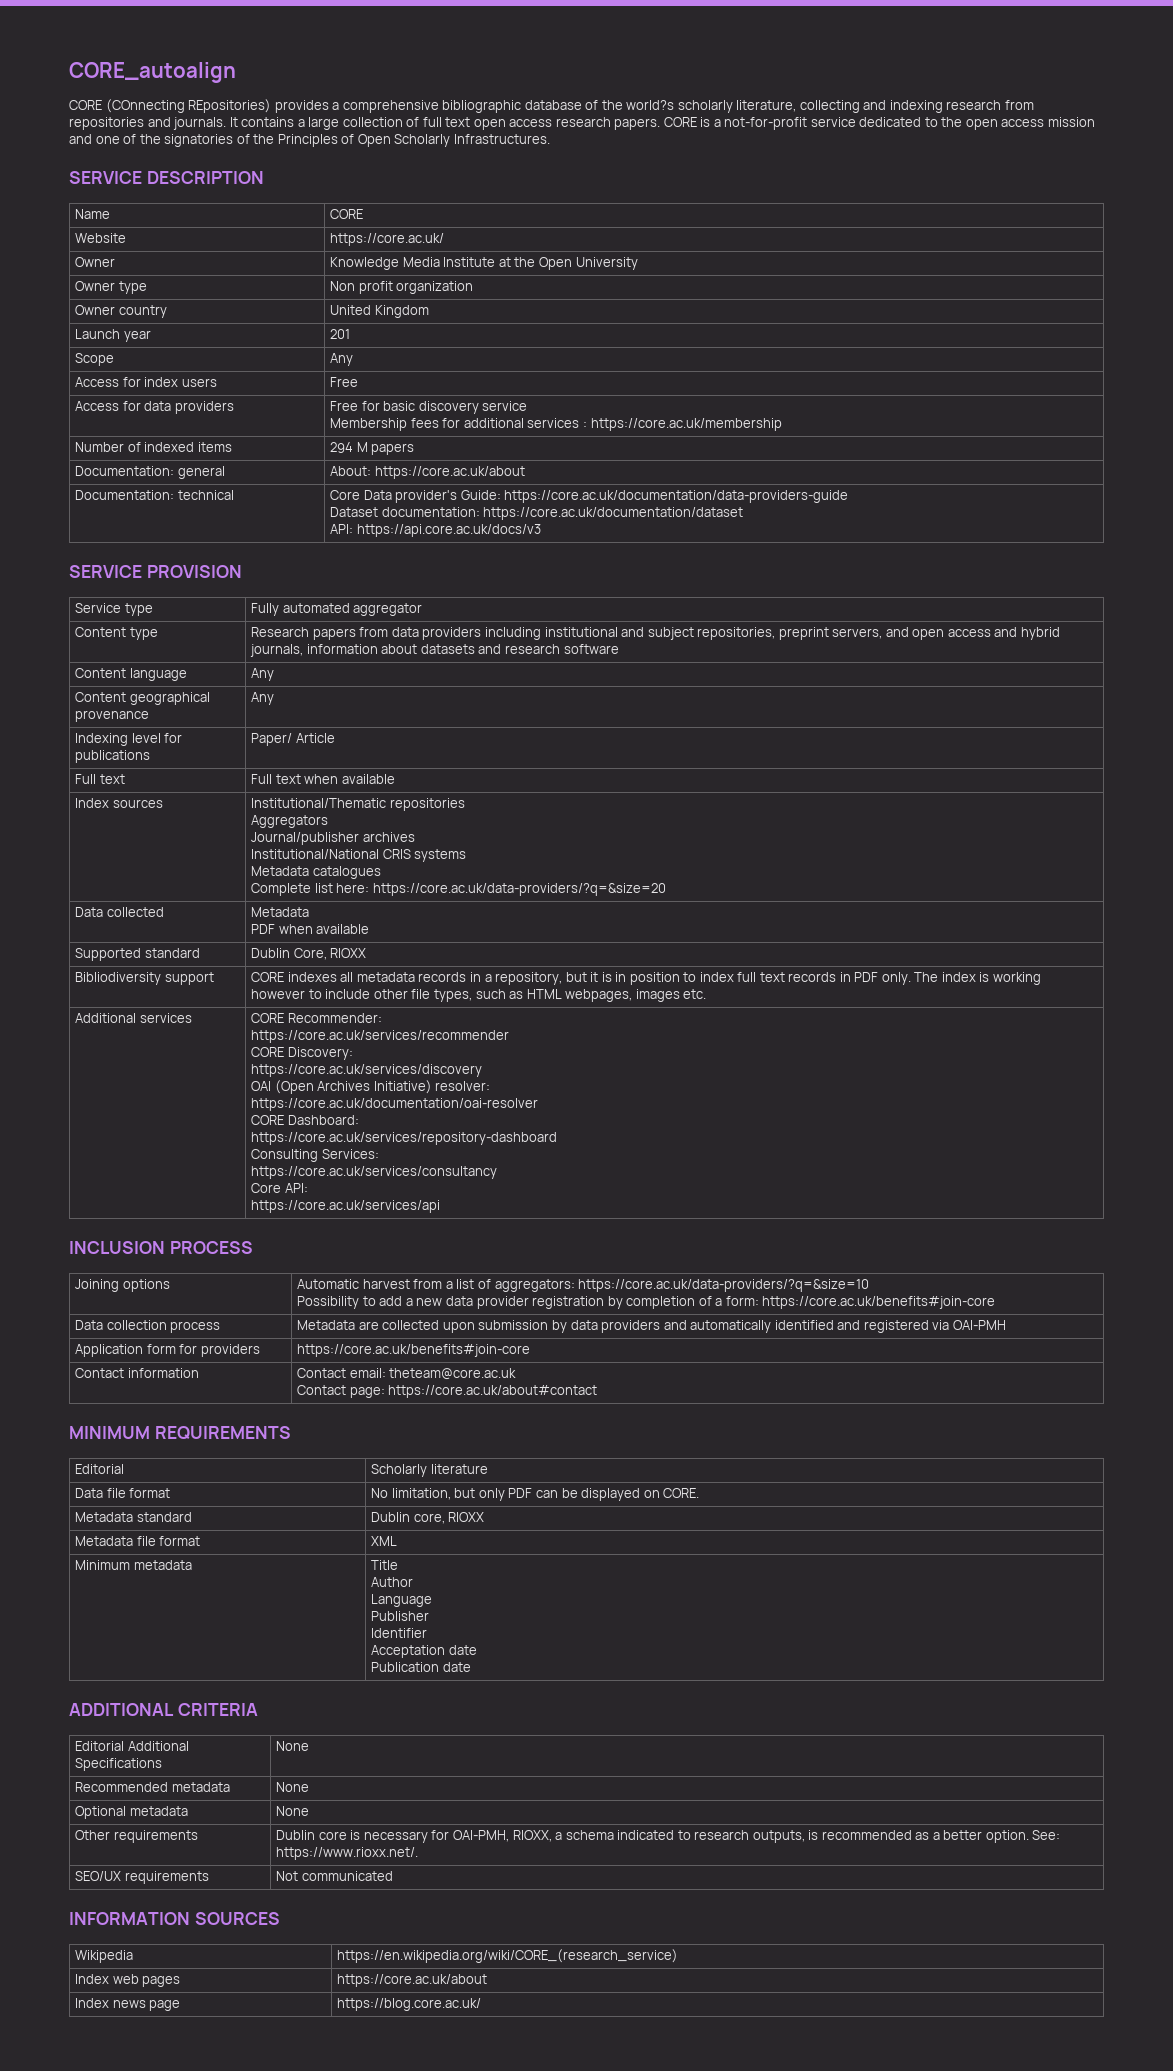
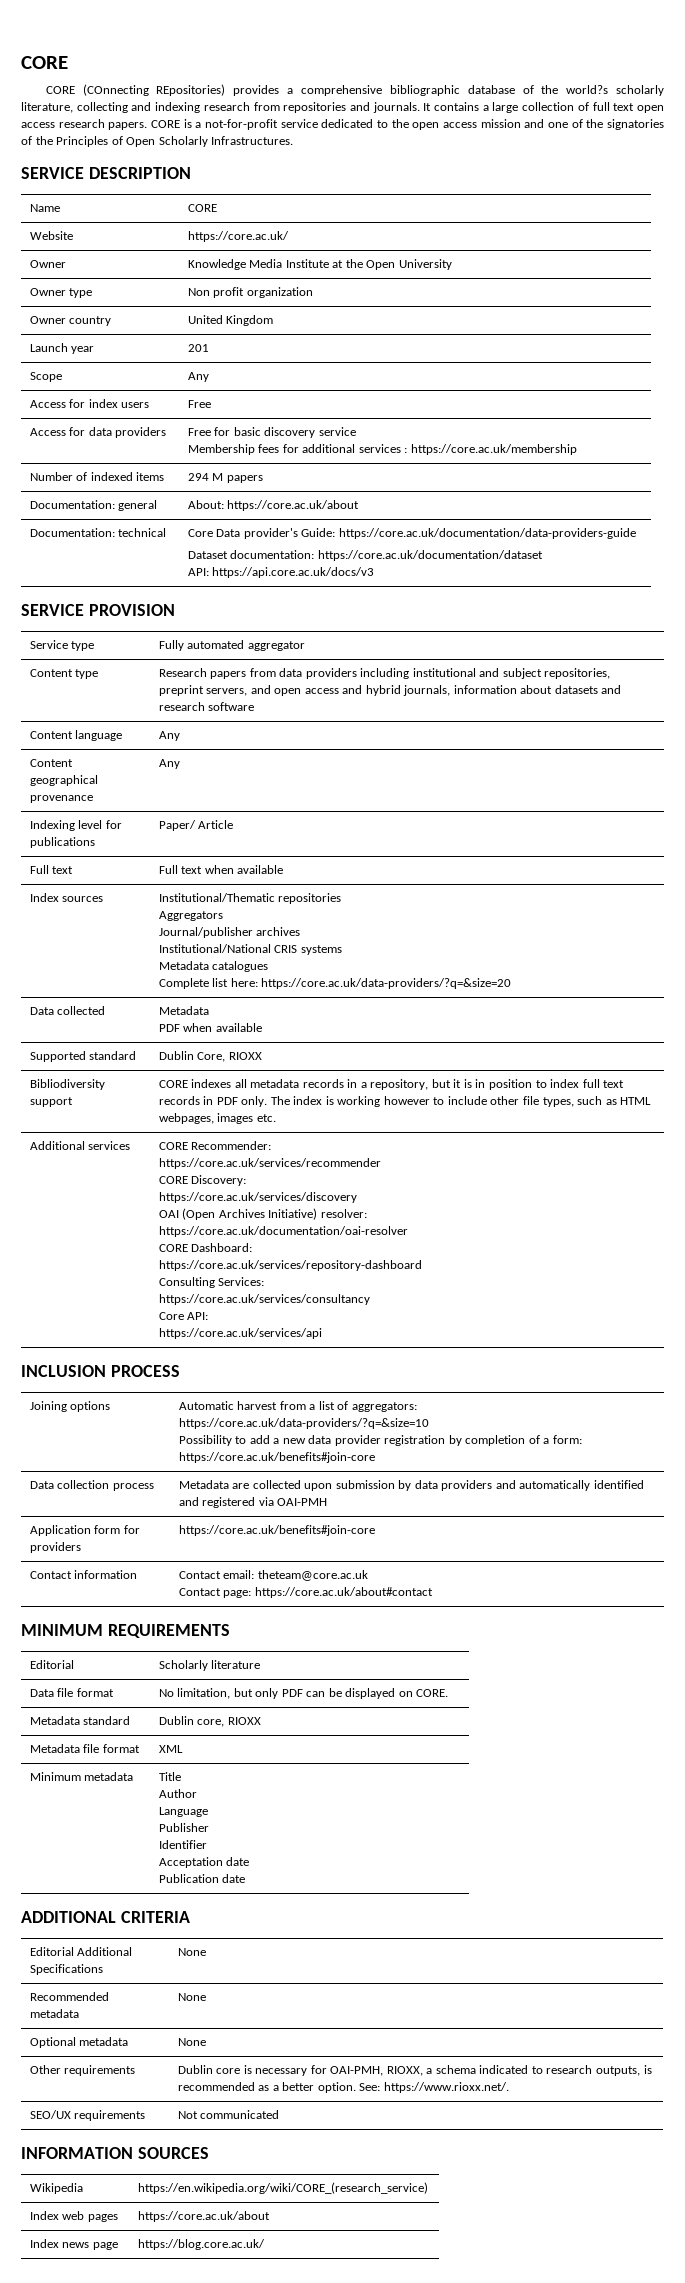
[69,62,236,83] CORE_autoalign -> [21,56,68,69] CORE

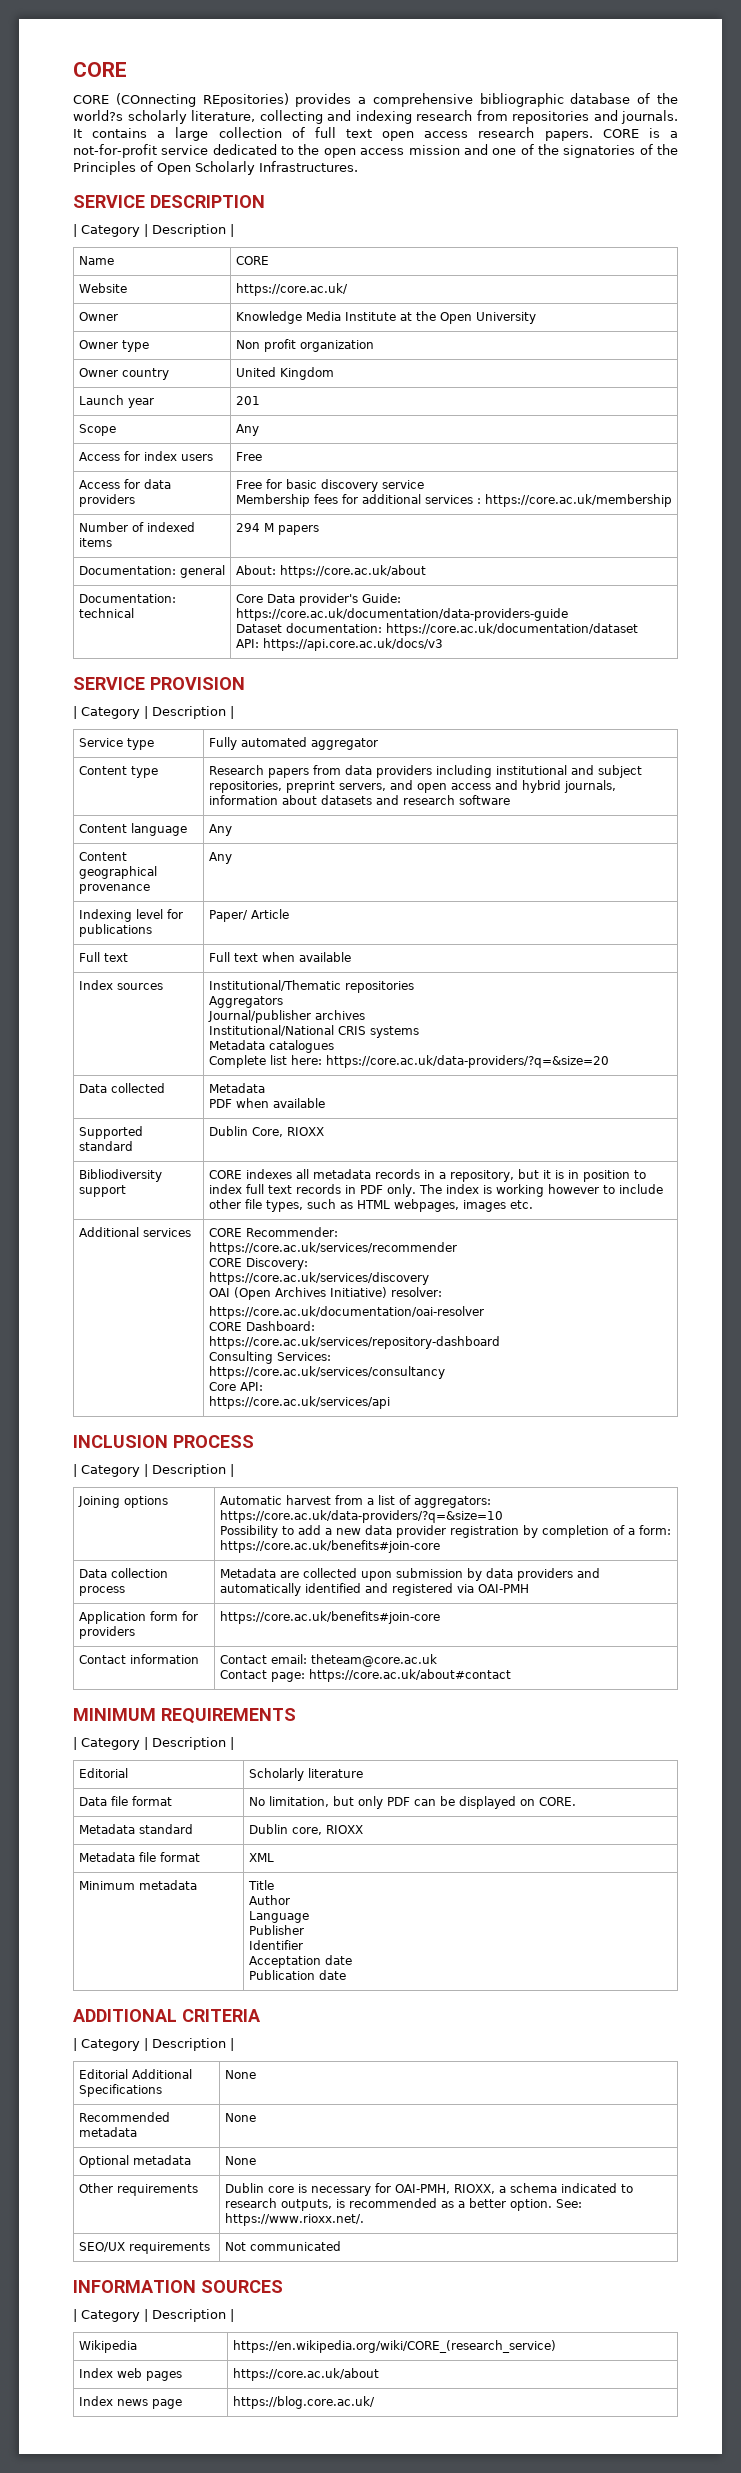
(191, 173) none -> [73,224,234,237] // | Category | Description |
(175, 610) none -> [73,706,234,719] // | Category | Description |
(180, 1371) none -> [73,1464,234,1477] // | Category | Description |
(230, 1631) none -> [73,1737,234,1750] // | Category | Description |
(190, 1917) none -> [73,2038,234,2051] // | Category | Description |
(209, 2153) none -> [73,2309,234,2322] // | Category | Description |

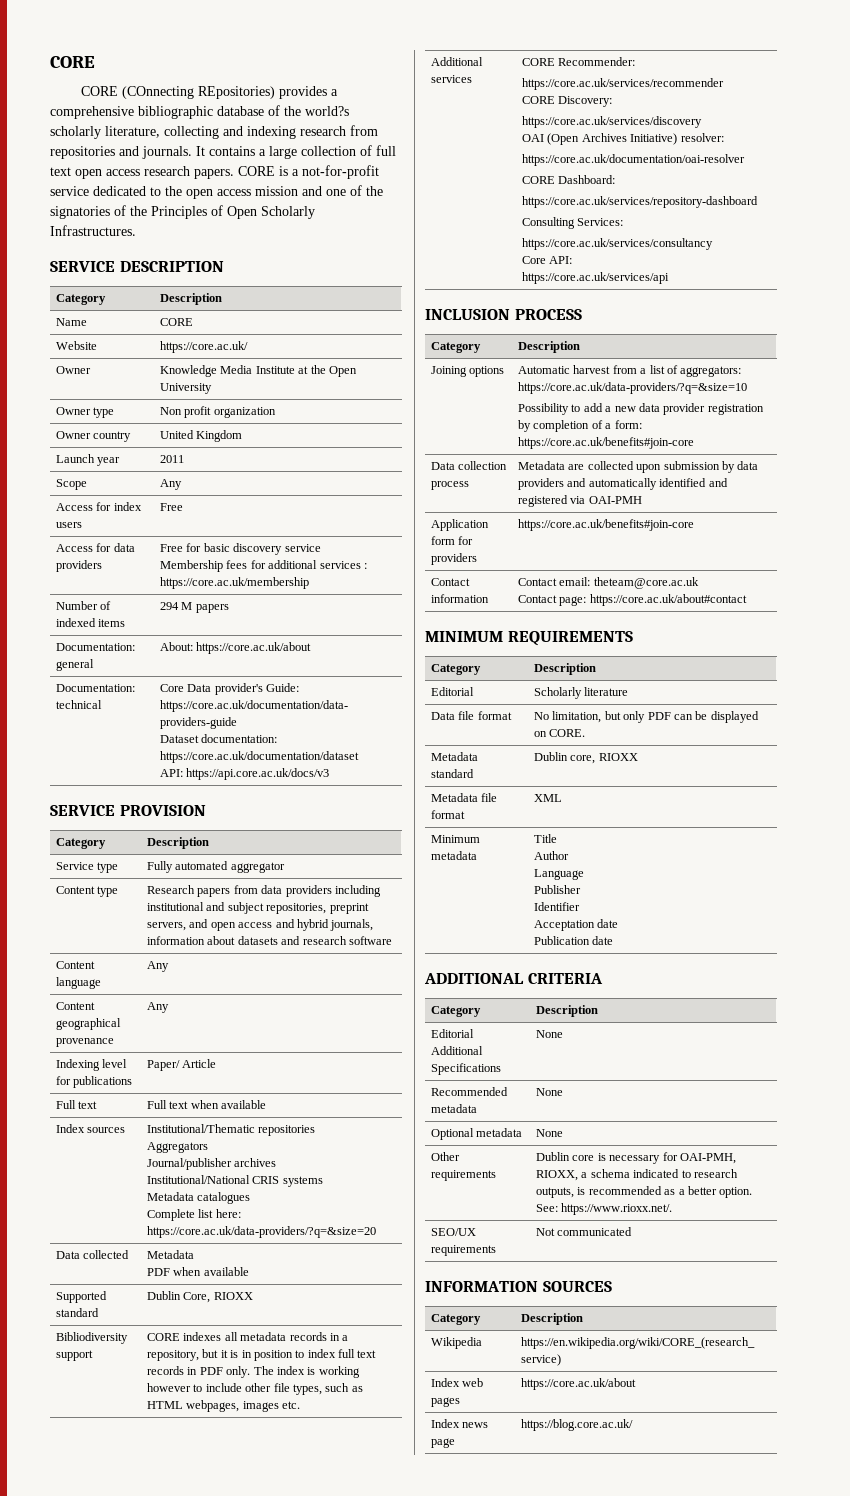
[73,224,234,237] // | Category | Description | -> [56,294,107,305] [160,293,223,305] // Category | Description
[235,396,260,405] 201 -> [160,455,185,463] 2011
[73,706,234,719] // | Category | Description | -> [56,838,107,849] [147,837,210,849] // Category | Description
[73,1464,234,1477] // | Category | Description | -> [431,342,482,353] [518,341,581,353] // Category | Description
[73,1737,234,1750] // | Category | Description | -> [431,664,482,675] [534,663,597,675] // Category | Description
[73,2038,234,2051] // | Category | Description | -> [431,1006,482,1017] [536,1005,599,1017] // Category | Description
[73,2309,234,2322] // | Category | Description | -> [431,1314,482,1325] [521,1313,584,1325] // Category | Description

